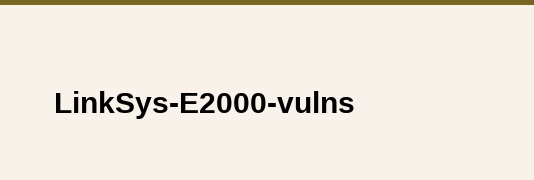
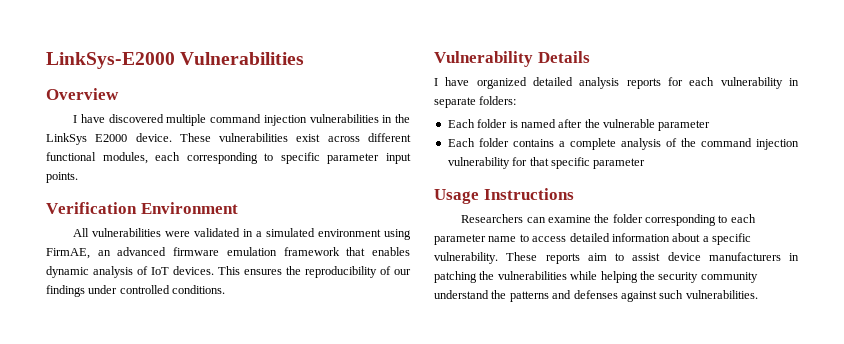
[54,91,355,119] LinkSys-E2000-vulns -> [46,52,305,69] [46,88,119,100] [73,114,410,126] [46,133,411,145] [46,152,411,164] [46,172,78,183] [46,202,238,214] [73,228,411,240] [46,247,410,259] [46,266,411,278] [46,285,226,297] [434,51,590,67] [434,77,799,89] [434,96,517,108] [447,119,711,131] [447,138,799,150] [447,157,646,169] [434,188,574,204] [461,214,756,226] [434,233,751,245] [434,252,799,264] [434,271,758,283] [434,290,758,302] LinkSys-E2000 Vulnerabilities // Overview // I have discovered multiple command injection vulnerabilities in the LinkSys E2000 device. These vulnerabilities exist across different functional modules, each corresponding to specific parameter input points. // Verification Environment // All vulnerabilities were validated in a simulated environment using FirmAE, an advanced firmware emulation framework that enables dynamic analysis of IoT devices. This ensures the reproducibility of our findings under controlled conditions. // Vulnerability Details // I have organized detailed analysis reports for each vulnerability in separate folders: // Each folder is named after the vulnerable parameter // Each folder contains a complete analysis of the command injection vulnerability for that specific parameter // Usage Instructions // Researchers can examine the folder corresponding to each parameter name to access detailed information about a specific vulnerability. These reports aim to assist device manufacturers in patching the vulnerabilities while helping the security community understand the patterns and defenses against such vulnerabilities.

